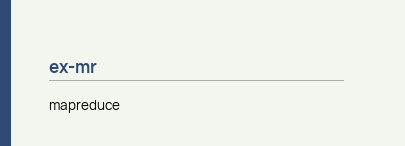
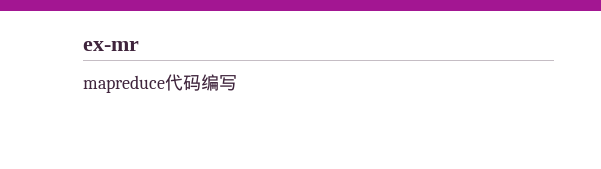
(120, 106) none -> [165,74,237,91] 代码编写

